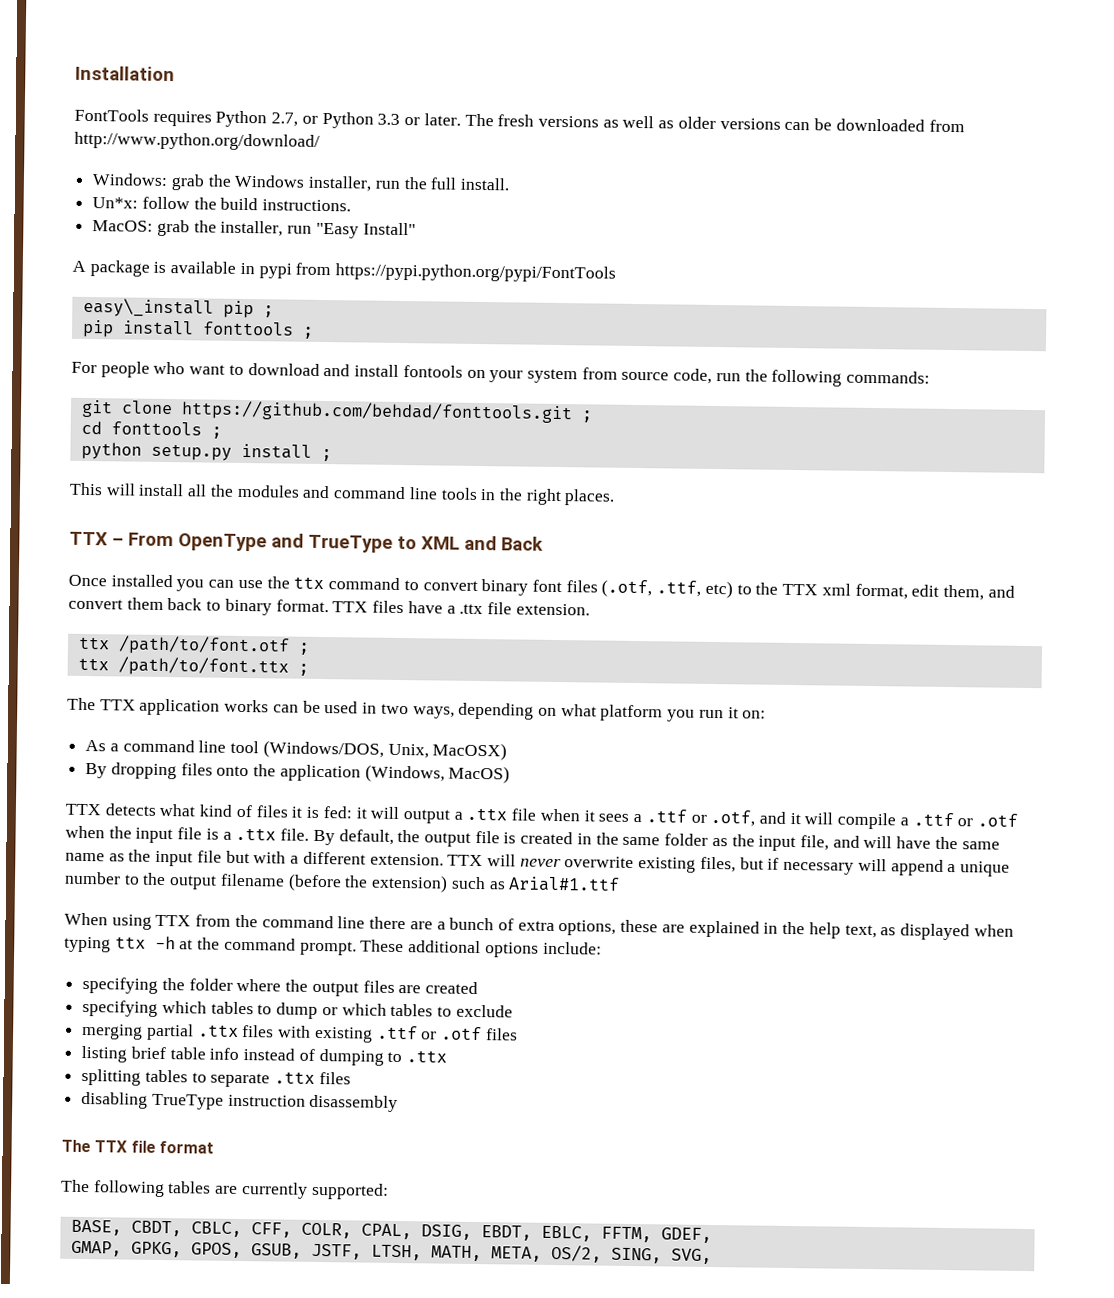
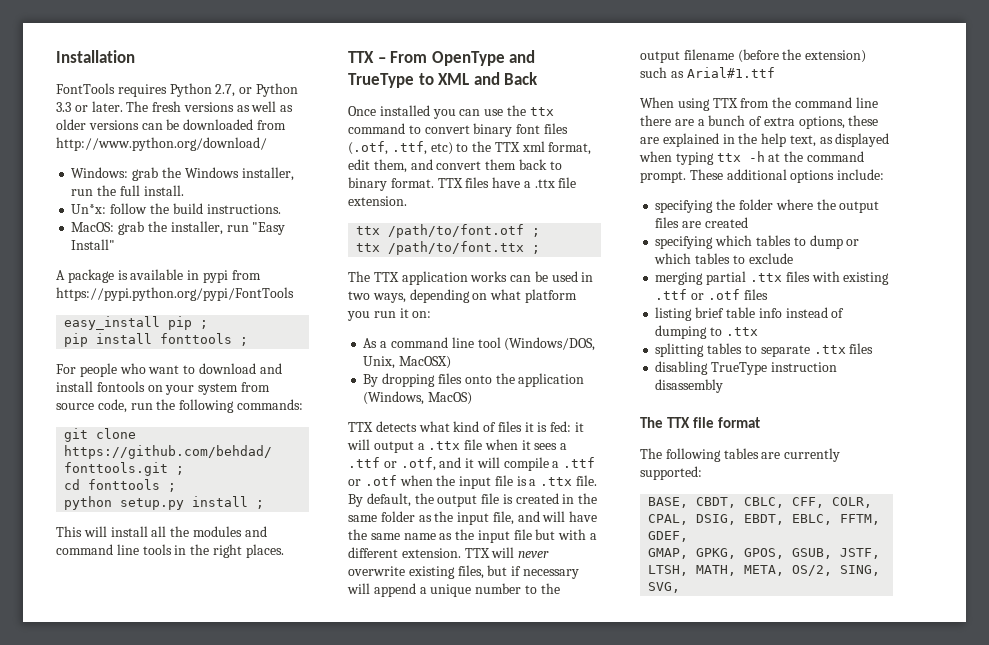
[82,297,214,318] easy\_install -> [64,316,161,330] easy_install

